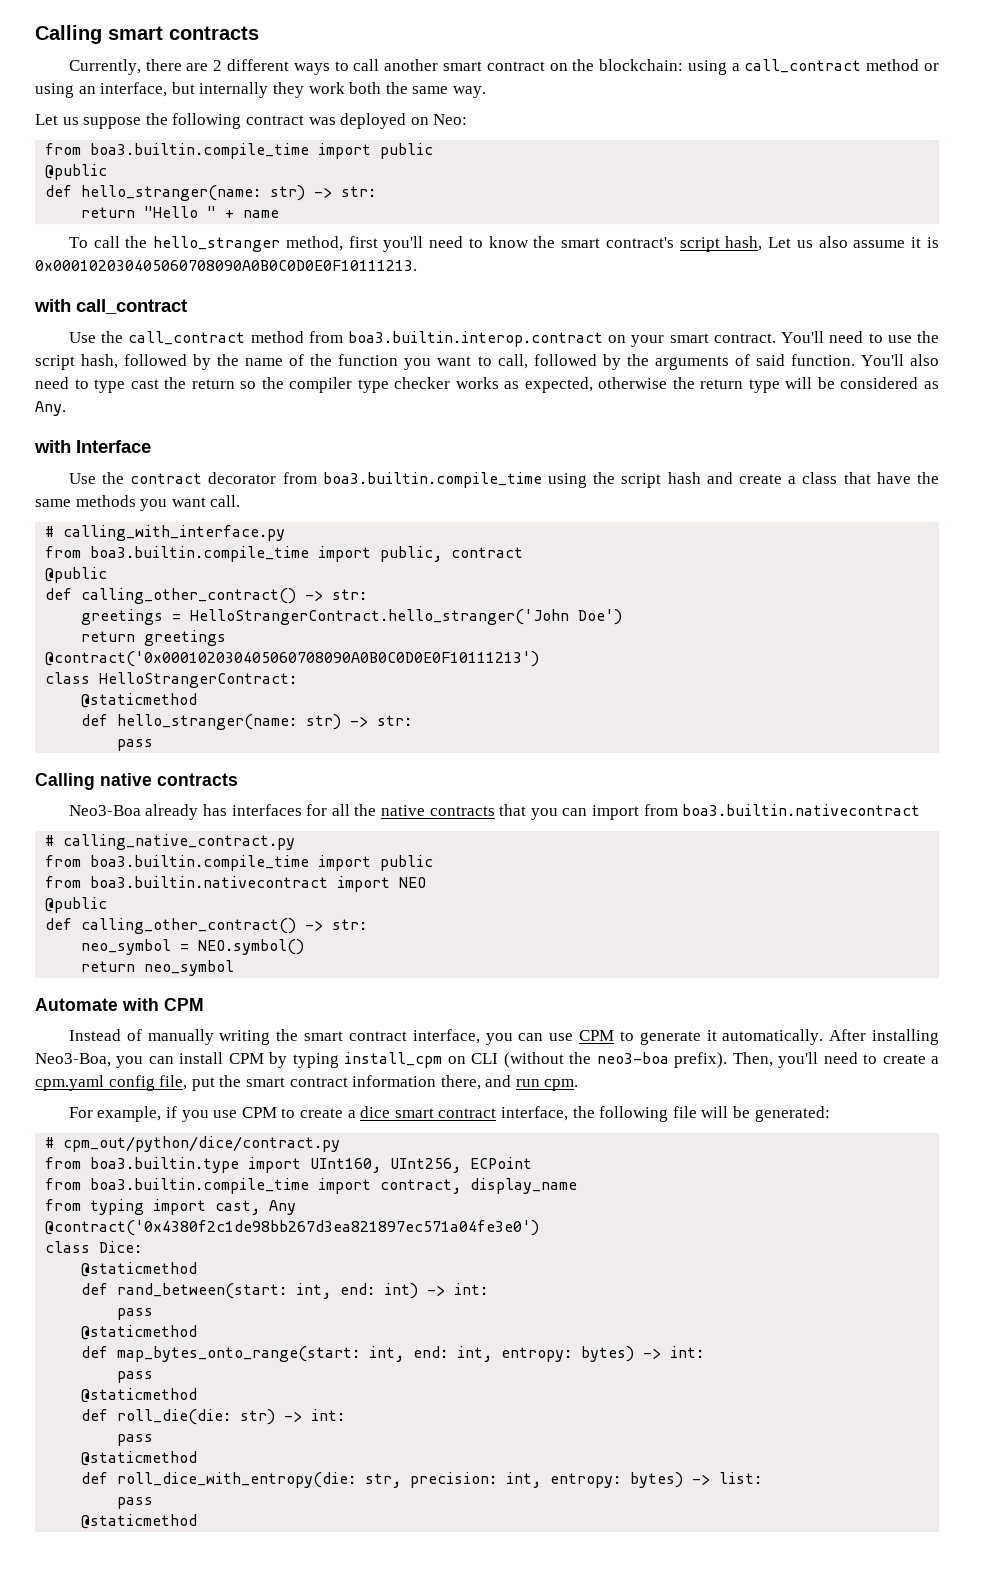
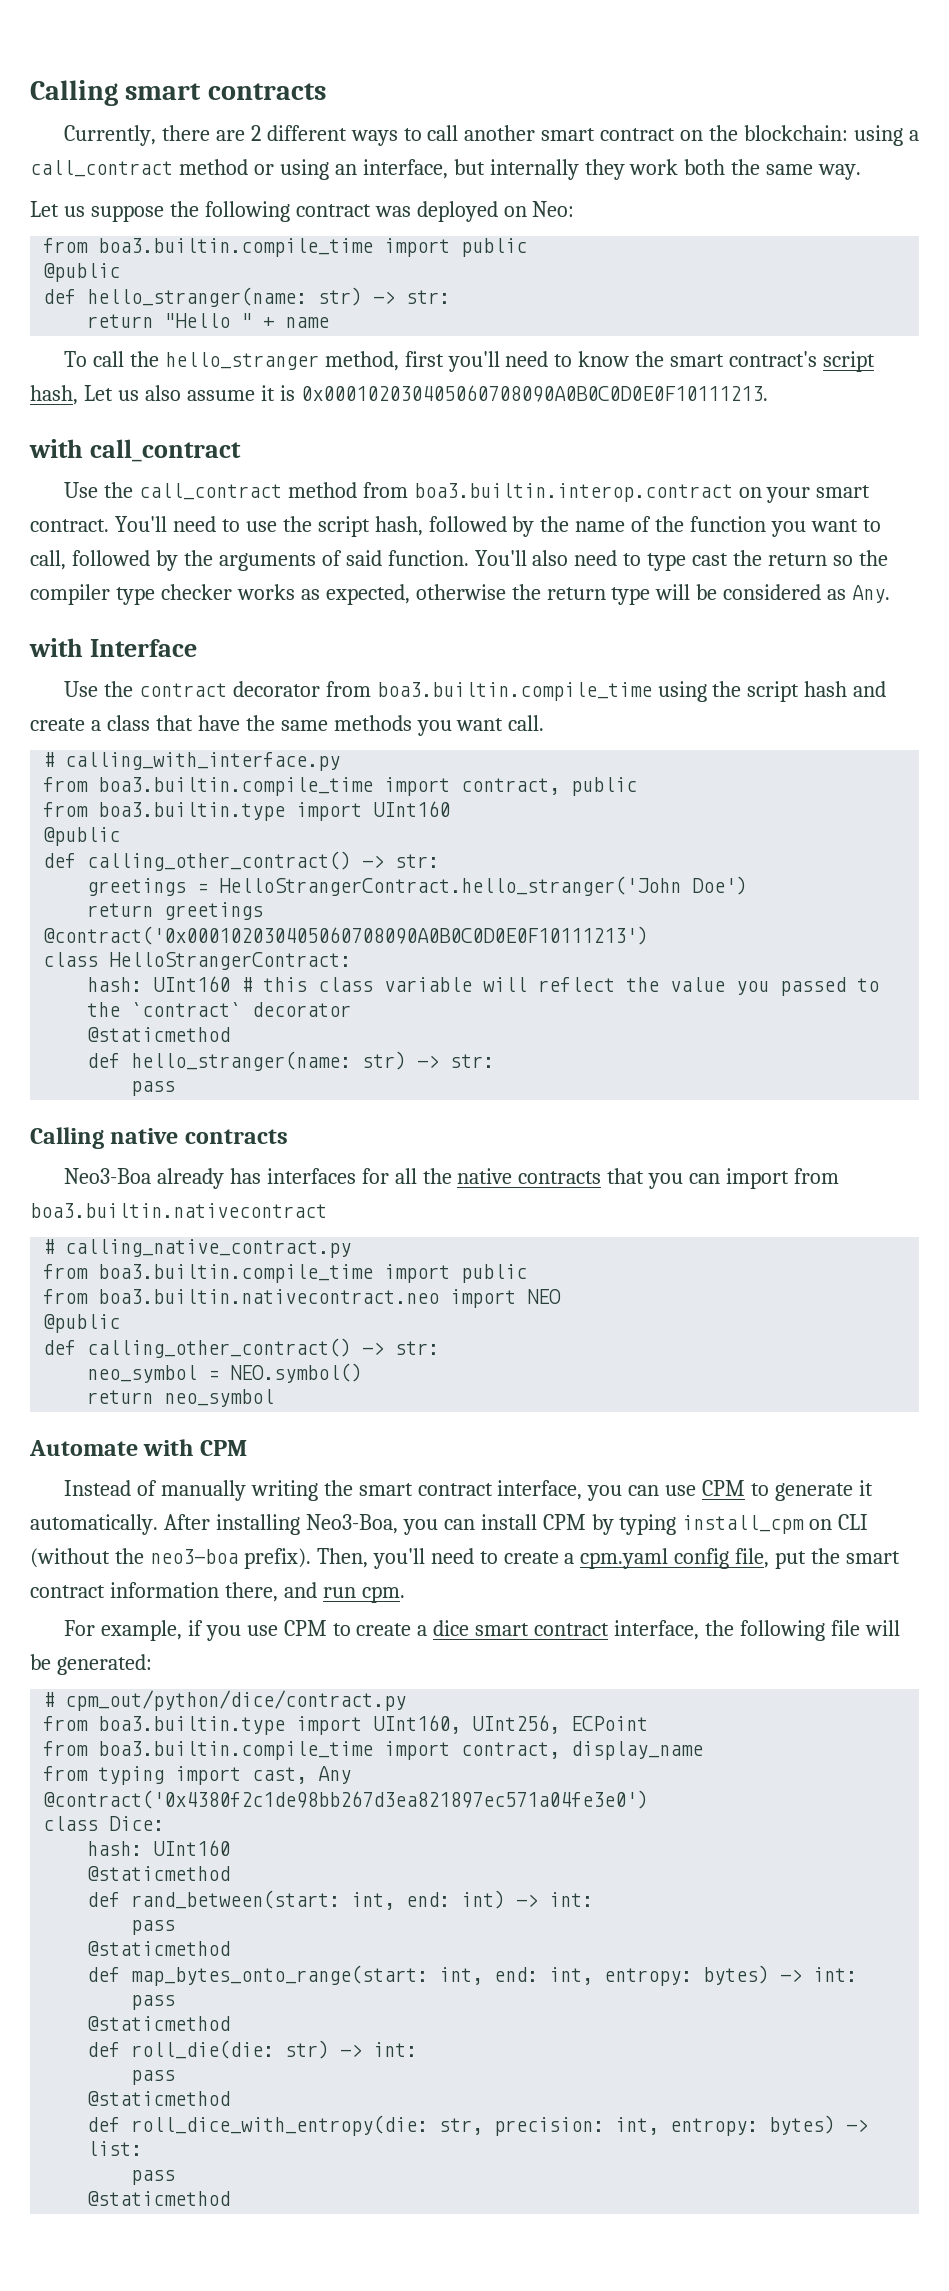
[380,546,524,562] public, contract -> [461,777,638,796] [43,801,451,821] contract, public // from boa3.builtin.type import UInt160
(298, 680) none -> [87,976,880,996] [87,1002,352,1017] // hash: UInt160 # this class variable will reflect the value you passed to the `contract` decorator
[90,876,329,888] boa3.builtin.nativecontract -> [98,1289,440,1304] boa3.builtin.nativecontract.neo
(143, 1247) none -> [87,1840,231,1856] // hash: UInt160

